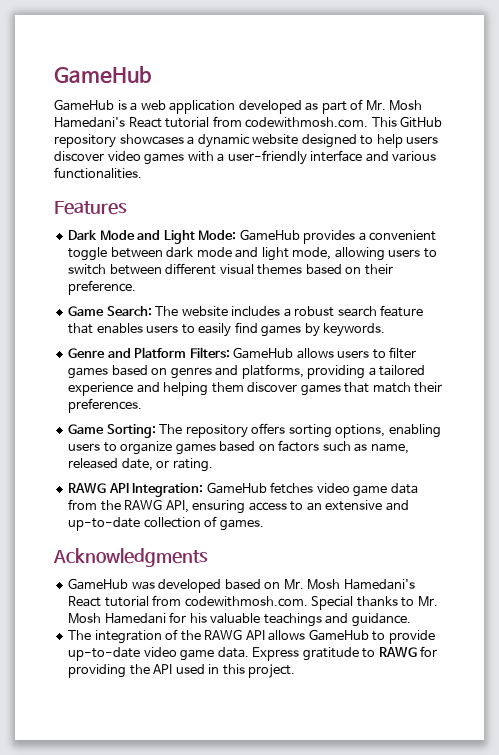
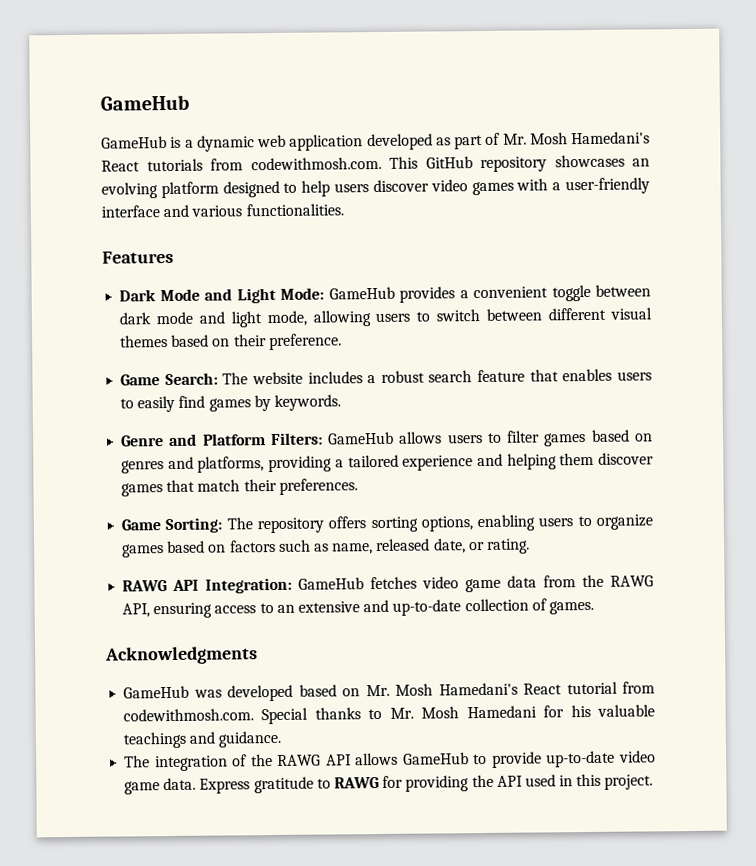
(138, 106) none -> [196,135,255,152] dynamic
[165,117,210,128] tutorial -> [146,158,203,172] tutorials
[187,134,299,148] a dynamic website -> [632,158,650,167] [101,181,219,199] an evolving platform

